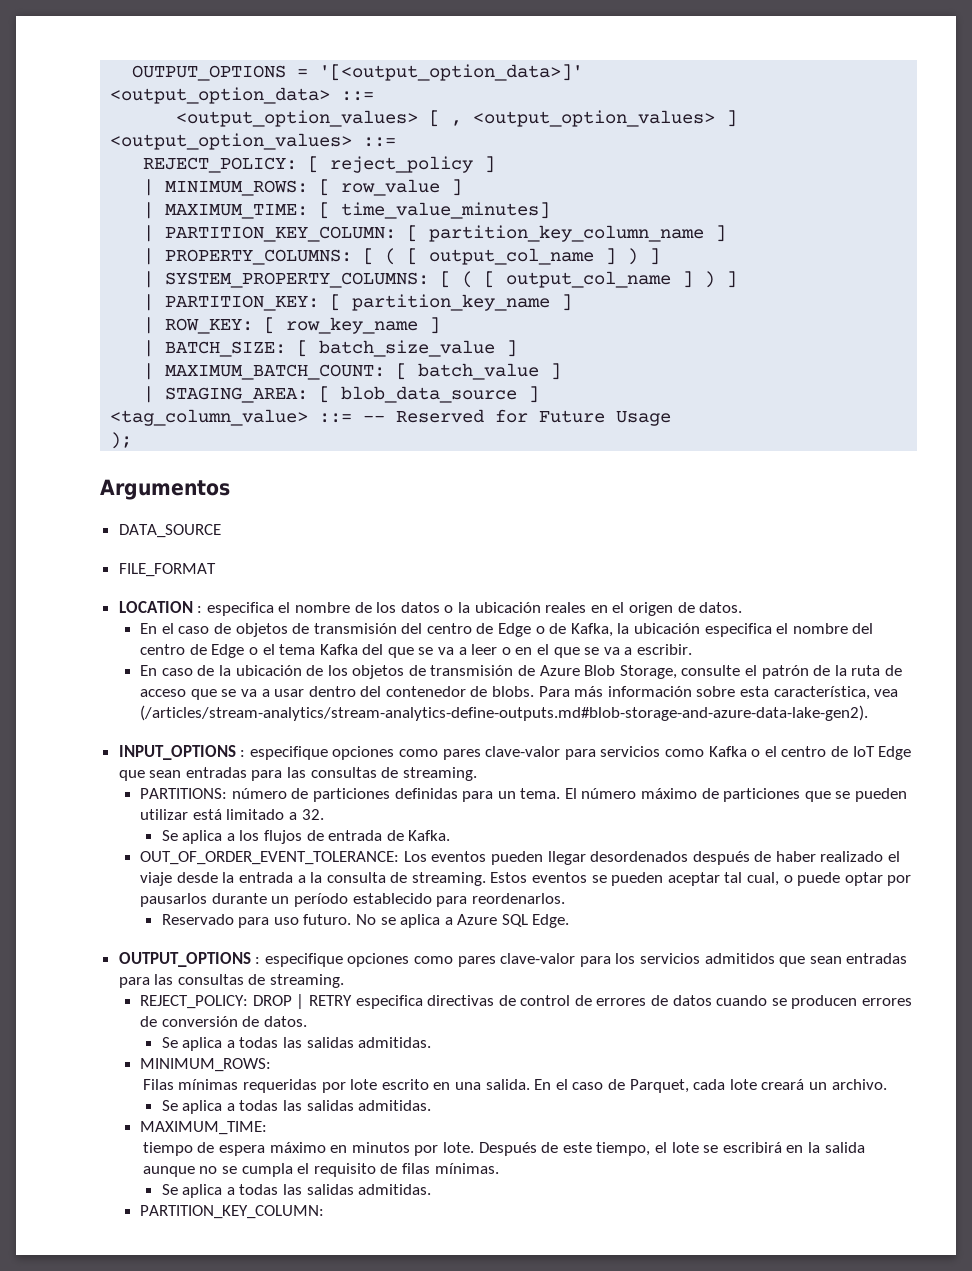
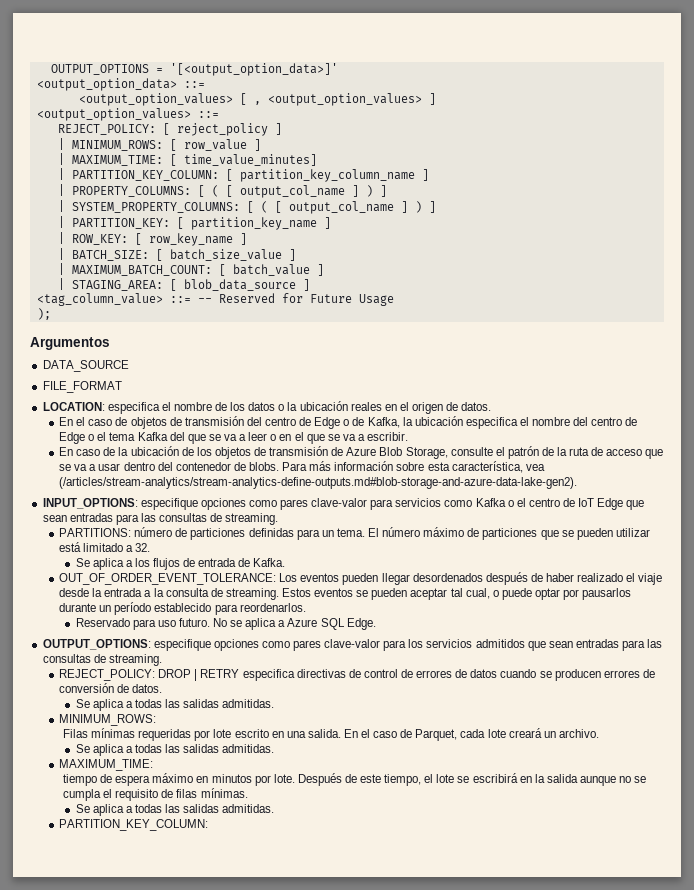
[118,601,203,613] LOCATION : -> [42,402,105,411] LOCATION:
[118,745,246,760] INPUT_OPTIONS : -> [42,498,138,509] INPUT_OPTIONS:
[118,952,261,967] OUTPUT_OPTIONS : -> [42,639,151,650] OUTPUT_OPTIONS:

